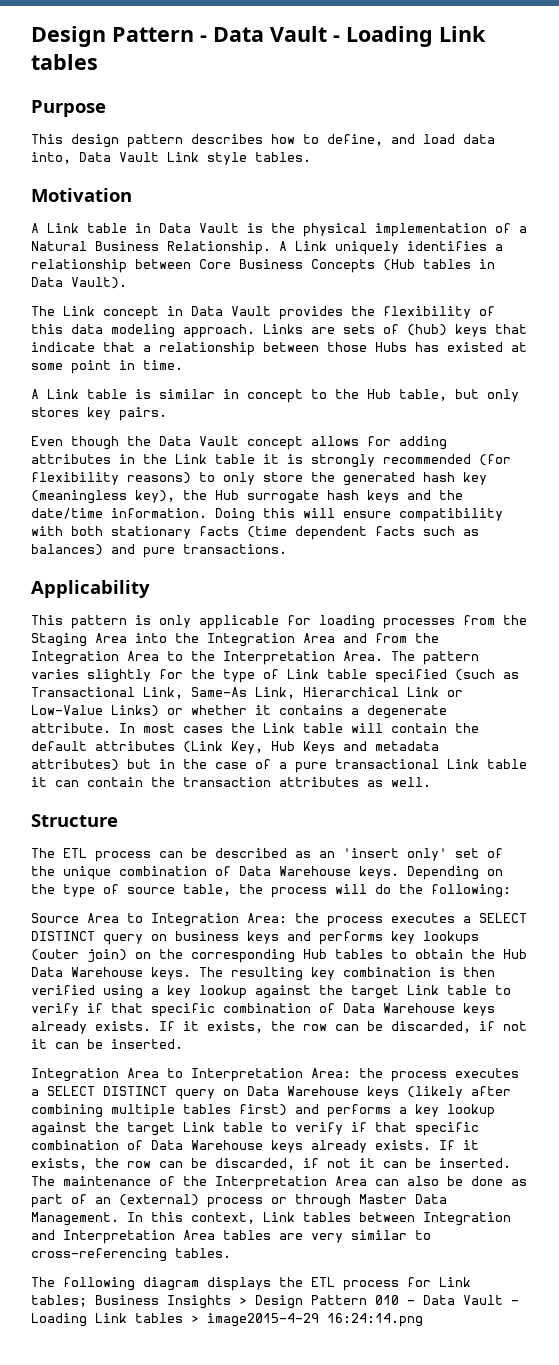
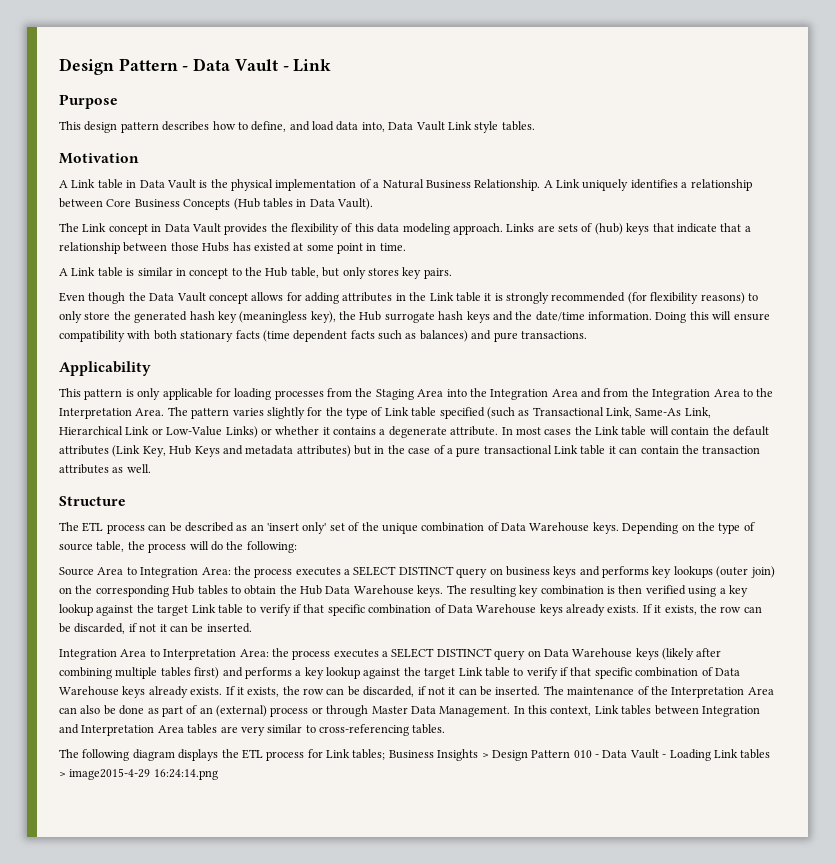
[346,26,486,47] [31,54,98,70] Loading Link tables -> [293,59,332,72] Link

